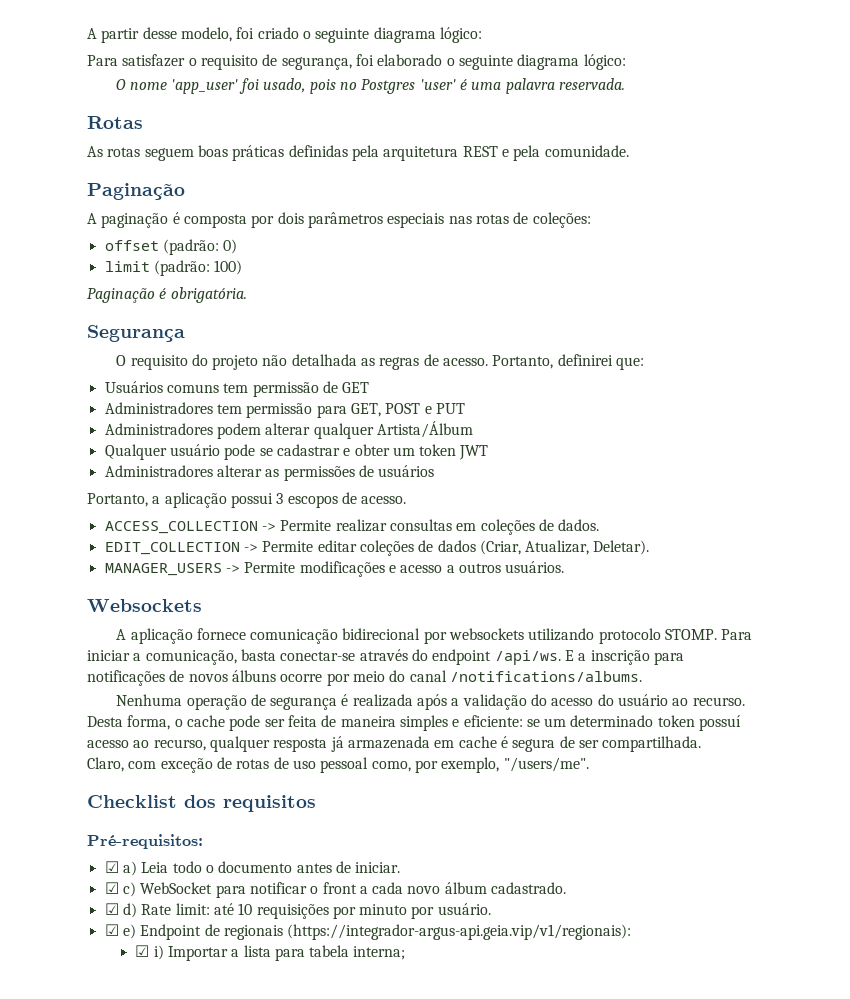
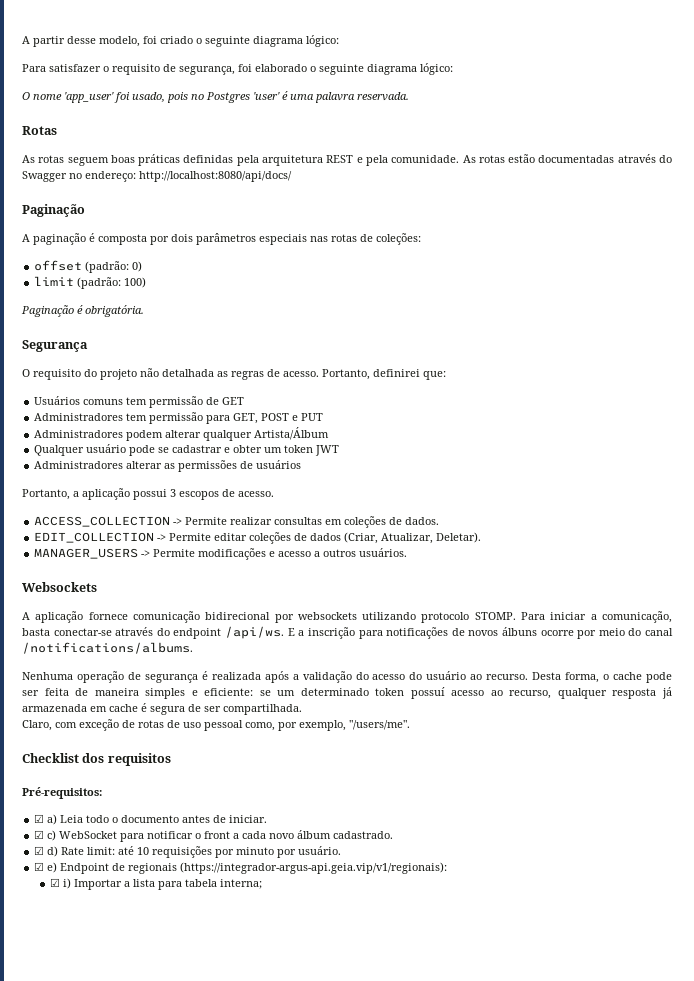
(629, 151) none -> [462,154,672,163] [22,171,292,182] As rotas estão documentadas através do Swagger no endereço: http://localhost:8080/api/docs/

